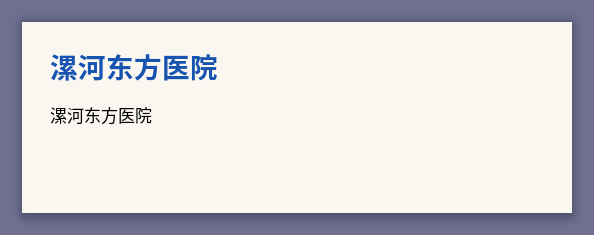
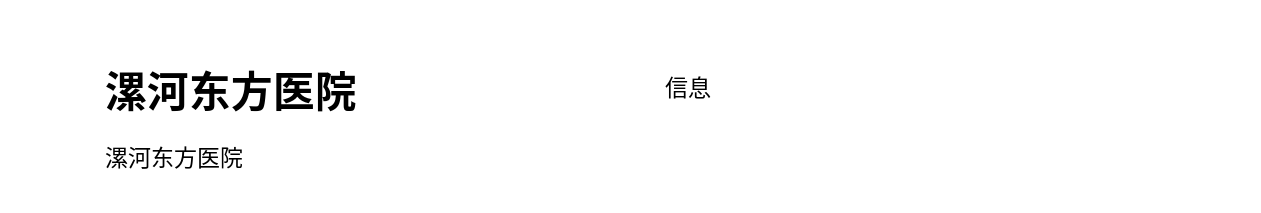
(152, 115) none -> [665,76,711,99] // 信息

